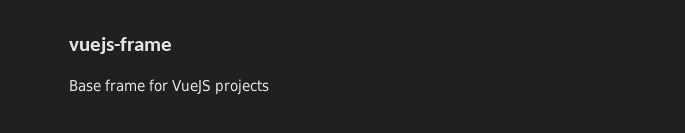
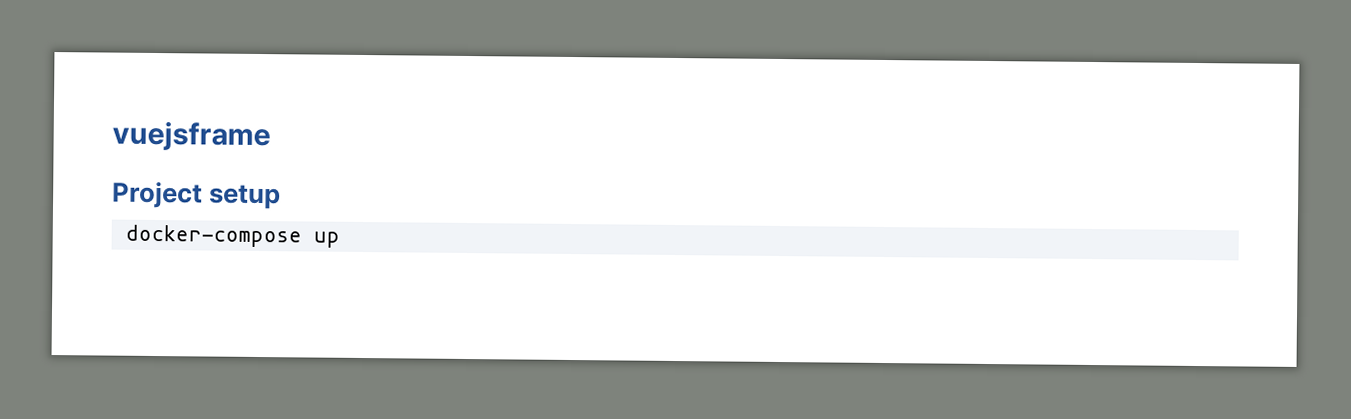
[69,37,172,54] [69,79,270,95] vuejs-frame // Base frame for VueJS projects -> [112,120,271,152] [111,181,282,210] [124,224,340,248] vuejsframe // Project setup // docker-compose up

